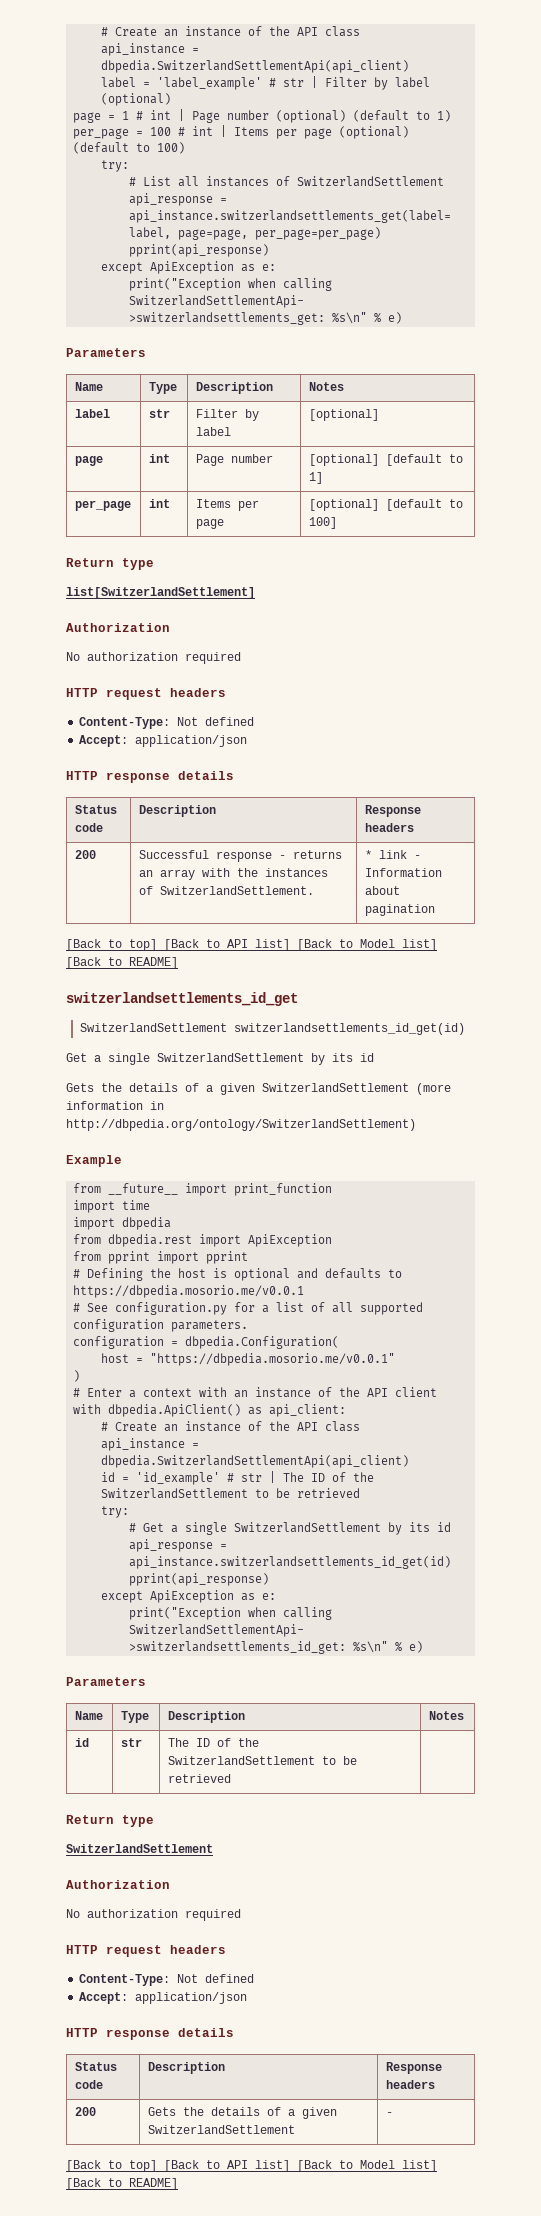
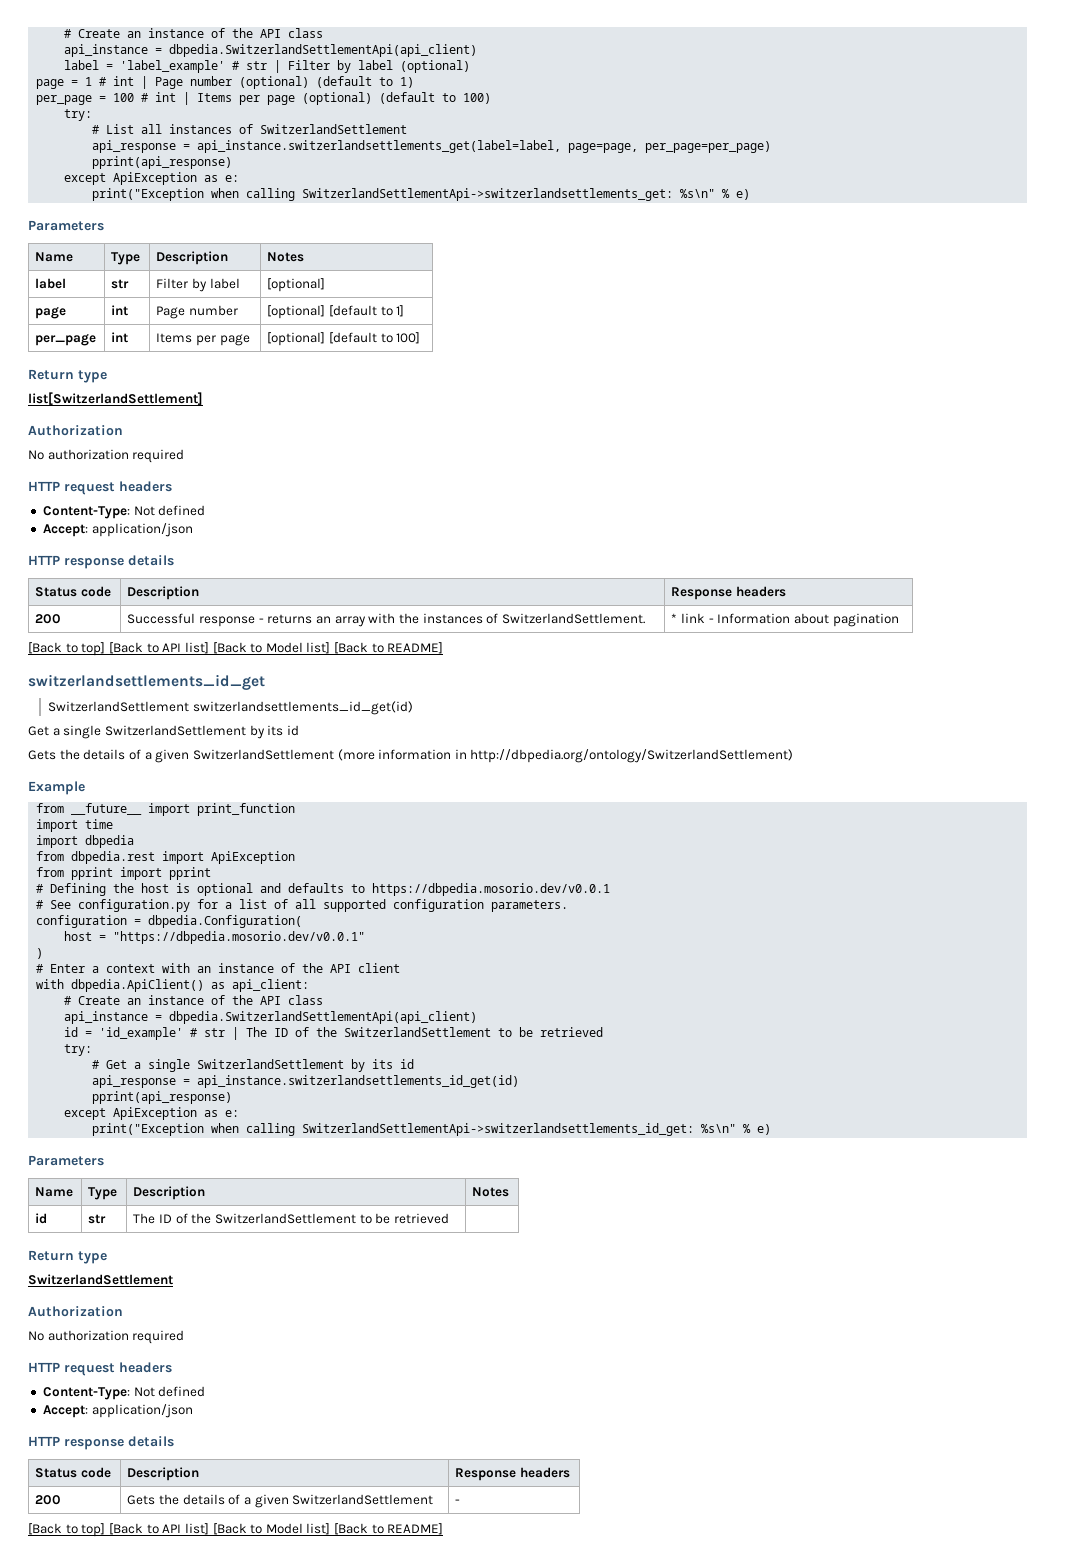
[73,1285,305,1298] https://dbpedia.mosorio.me/v0.0.1 -> [372,883,611,896] https://dbpedia.mosorio.dev/v0.0.1
[150,1353,396,1366] "https://dbpedia.mosorio.me/v0.0.1" -> [113,931,366,944] "https://dbpedia.mosorio.dev/v0.0.1"

